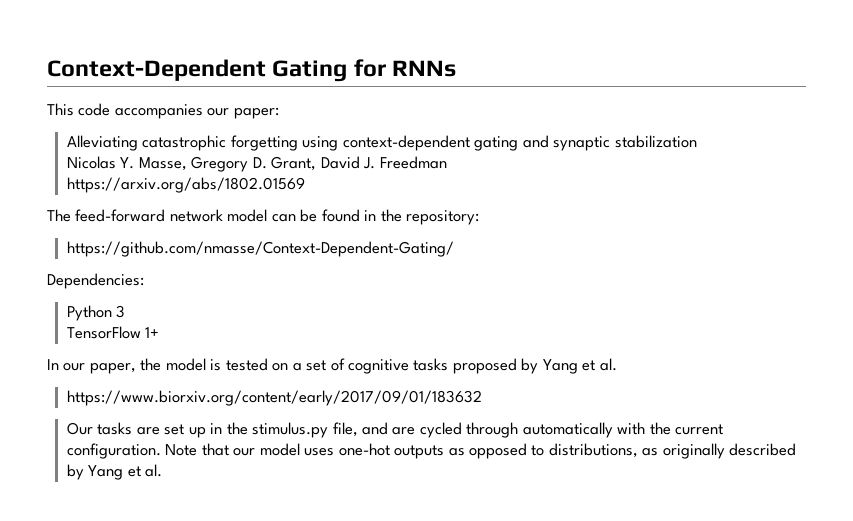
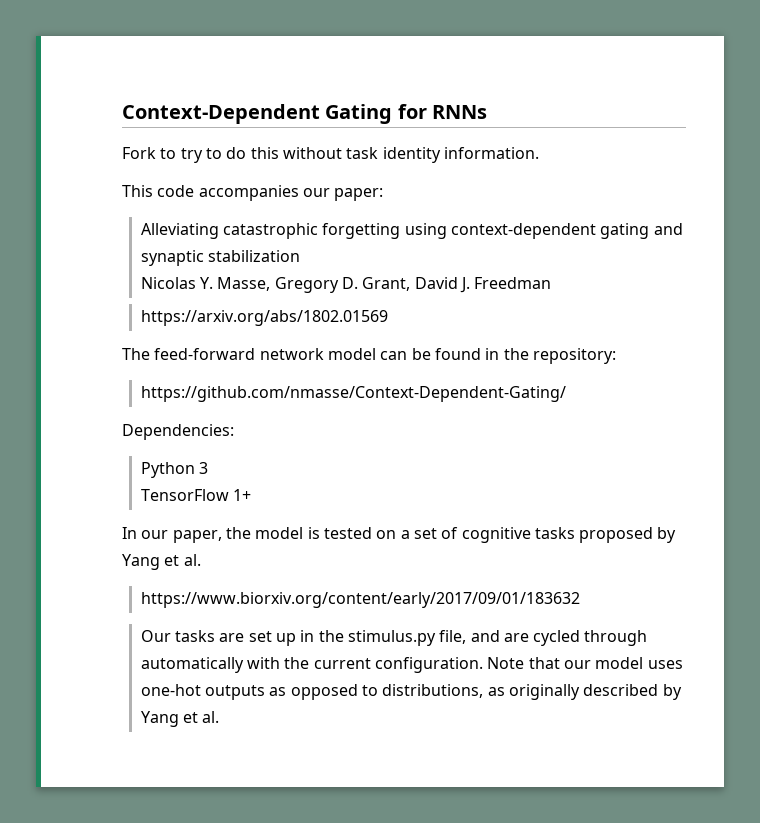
(457, 68) none -> [122,147,539,163] // Fork to try to do this without task identity information.

